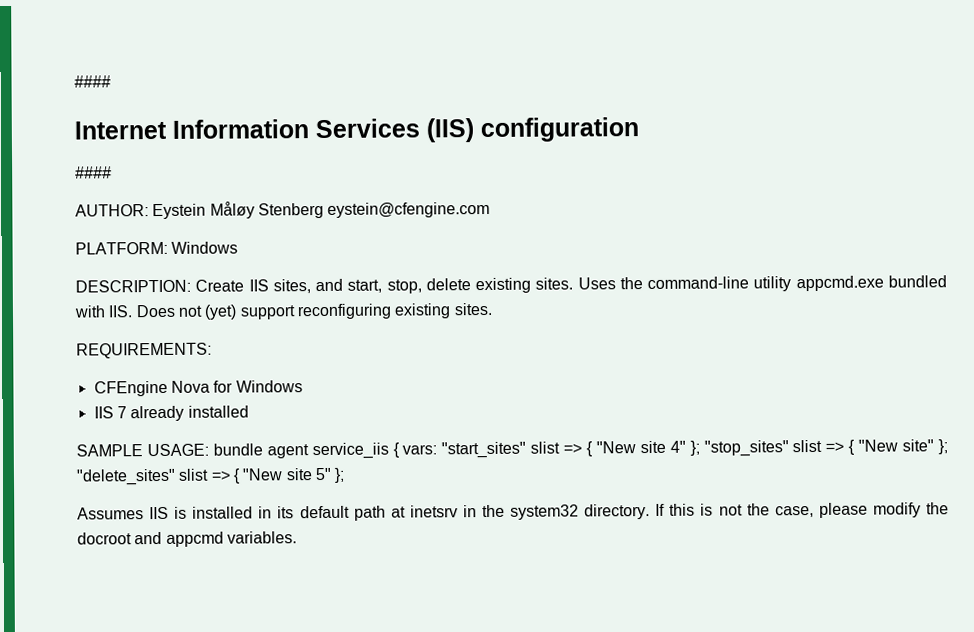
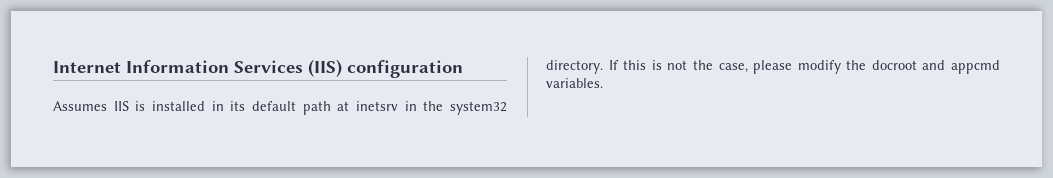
[74,75,111,88] #### // -> (53, 67) none
[75,166,112,179] [75,201,491,220] [75,241,239,255] [75,275,947,294] [74,302,492,320] [76,342,212,359] [93,380,303,397] [93,405,249,422] [76,439,949,460] [76,467,346,486] // #### // AUTHOR: Eystein Måløy Stenberg eystein@cfengine.com // PLATFORM: Windows // DESCRIPTION: Create IIS sites, and start, stop, delete existing sites. Uses the command-line utility appcmd.exe bundled with IIS. Does not (yet) support reconfiguring existing sites. // REQUIREMENTS: // CFEngine Nova for Windows // IIS 7 already installed // SAMPLE USAGE: bundle agent service_iis { vars: "start_sites" slist => { "New site 4" }; "stop_sites" slist => { "New site" }; "delete_sites" slist => { "New site 5" }; -> (463, 69) none

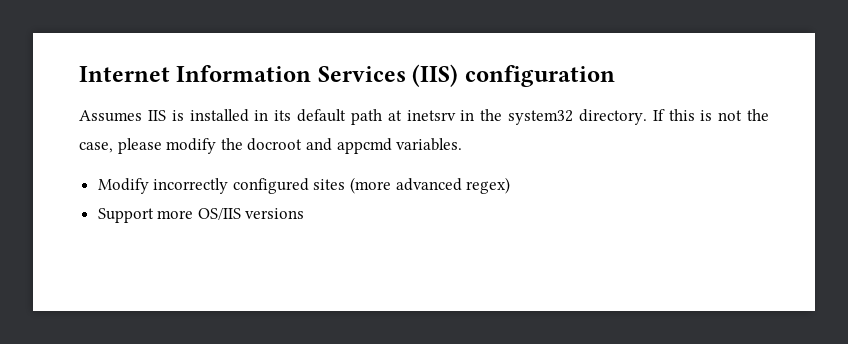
(603, 83) none -> [97,177,511,194] [97,208,305,223] // Modify incorrectly configured sites (more advanced regex) // Support more OS/IIS versions

